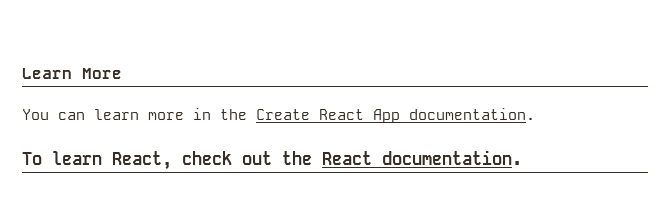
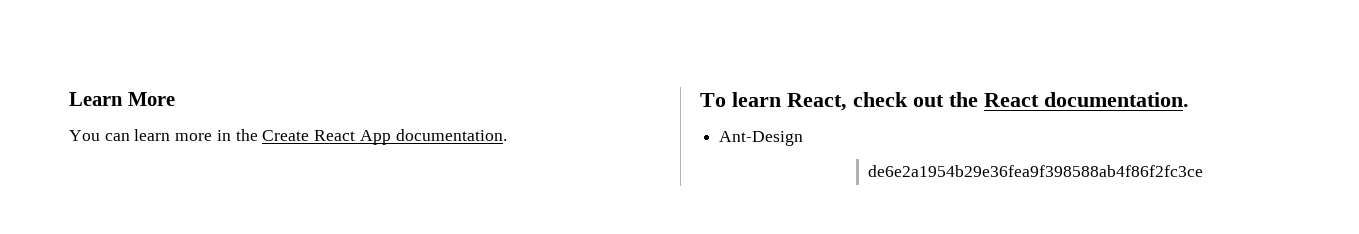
(522, 157) none -> [719,131,804,146] [868,165,1204,177] // Ant-Design // de6e2a1954b29e36fea9f398588ab4f86f2fc3ce

